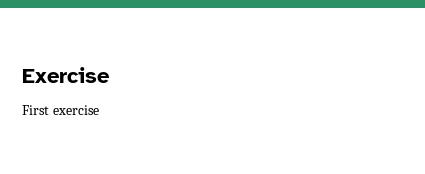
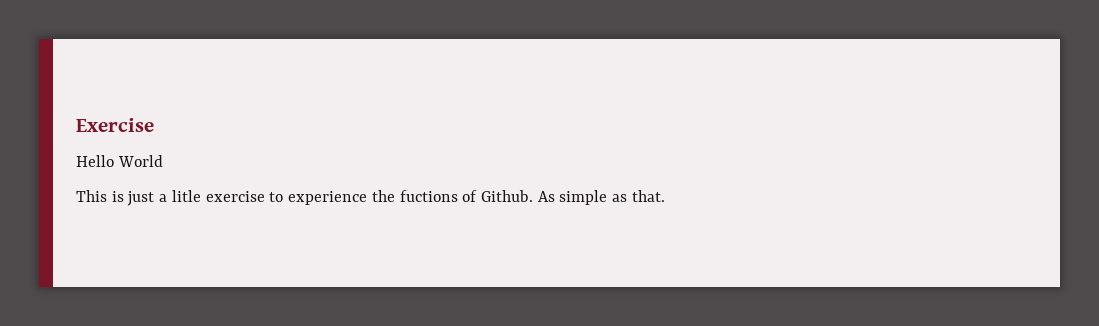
[22,105,99,115] First exercise -> [76,155,163,167] [76,190,665,206] Hello World // This is just a litle exercise to experience the fuctions of Github. As simple as that.

